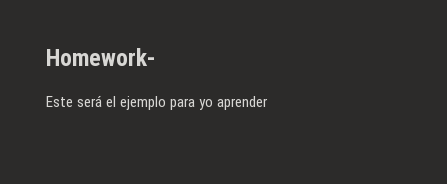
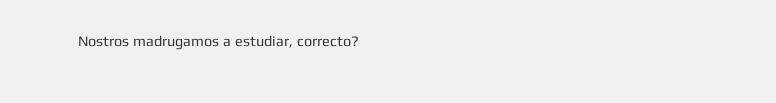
[46,48,156,66] [46,95,269,110] Homework- // Este será el ejemplo para yo aprender -> [78,35,359,50] Nostros madrugamos a estudiar, correcto?

